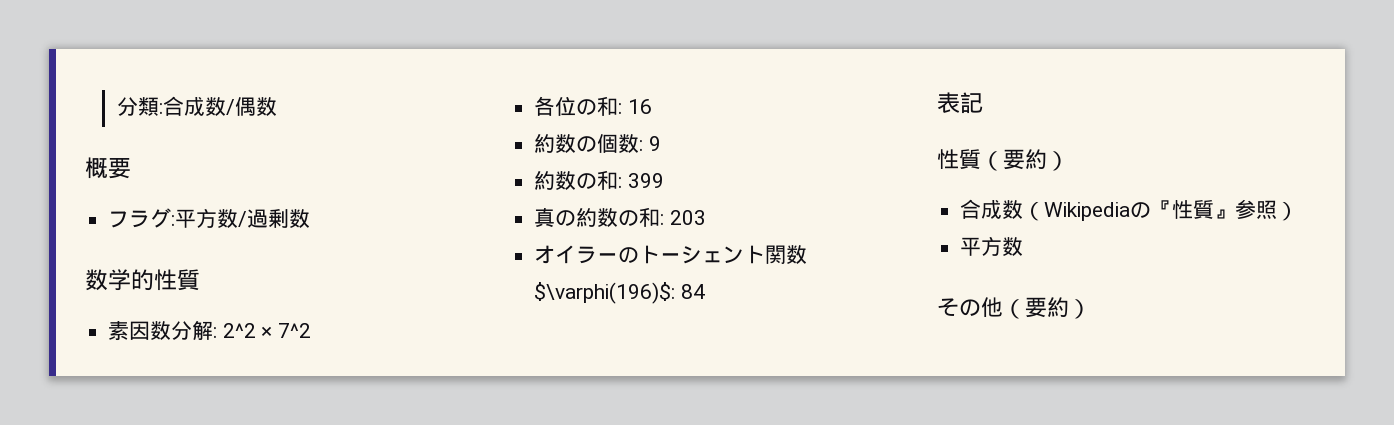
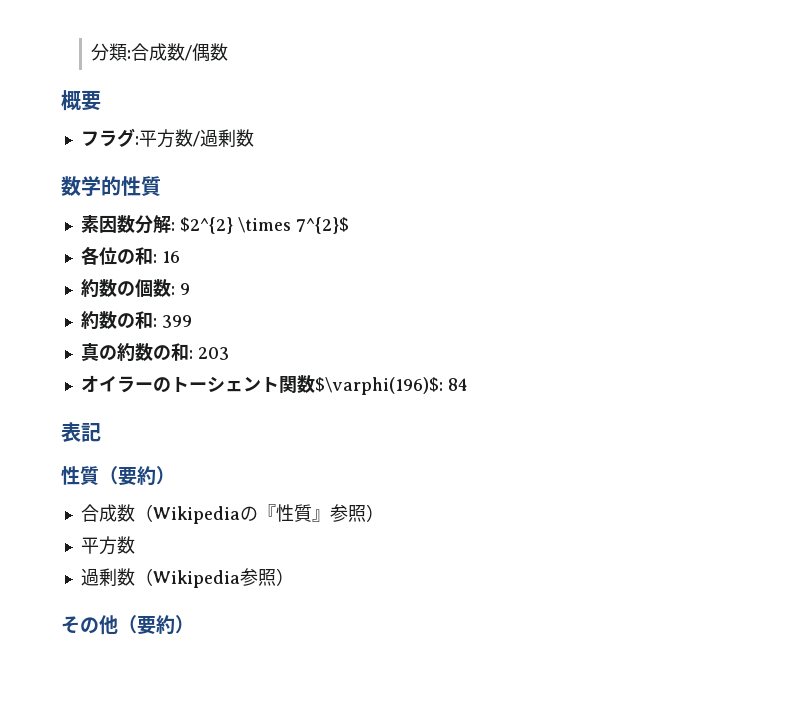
[222,323,312,338] 2^2 × 7^2 -> [179,217,349,234] $2^{2} \times 7^{2}$
(1024, 246) none -> [80,568,294,588] // 過剰数（Wikipedia参照）

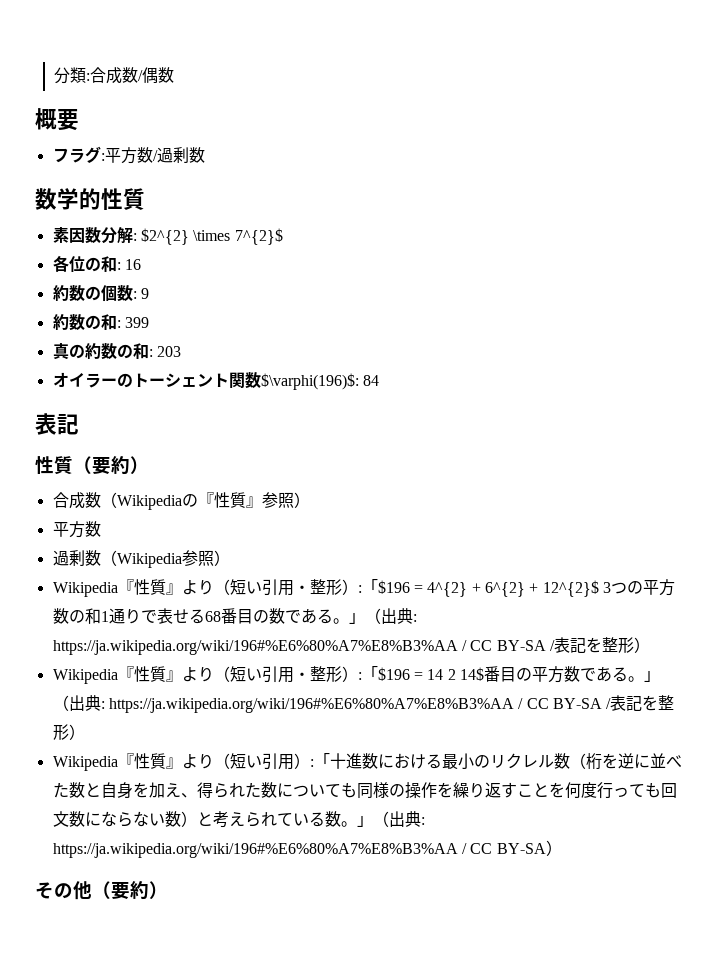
(294, 577) none -> [52,579,675,597] [52,608,417,624] [52,637,650,655] [52,666,660,684] [52,695,675,713] [52,724,85,740] [52,753,682,771] [52,782,677,799] [52,811,425,828] [52,840,562,858] // Wikipedia『性質』より（短い引用・整形）:「$196 = 4^{2} + 6^{2} + 12^{2}$ 3つの平方数の和1通りで表せる68番目の数である。」（出典: https://ja.wikipedia.org/wiki/196#%E6%80%A7%E8%B3%AA / CC BY-SA /表記を整形） // Wikipedia『性質』より（短い引用・整形）:「$196 = 14 2 14$番目の平方数である。」（出典: https://ja.wikipedia.org/wiki/196#%E6%80%A7%E8%B3%AA / CC BY-SA /表記を整形） // Wikipedia『性質』より（短い引用）:「十進数における最小のリクレル数（桁を逆に並べた数と自身を加え、得られた数についても同様の操作を繰り返すことを何度行っても回文数にならない数）と考えられている数。」（出典: https://ja.wikipedia.org/wiki/196#%E6%80%A7%E8%B3%AA / CC BY-SA）

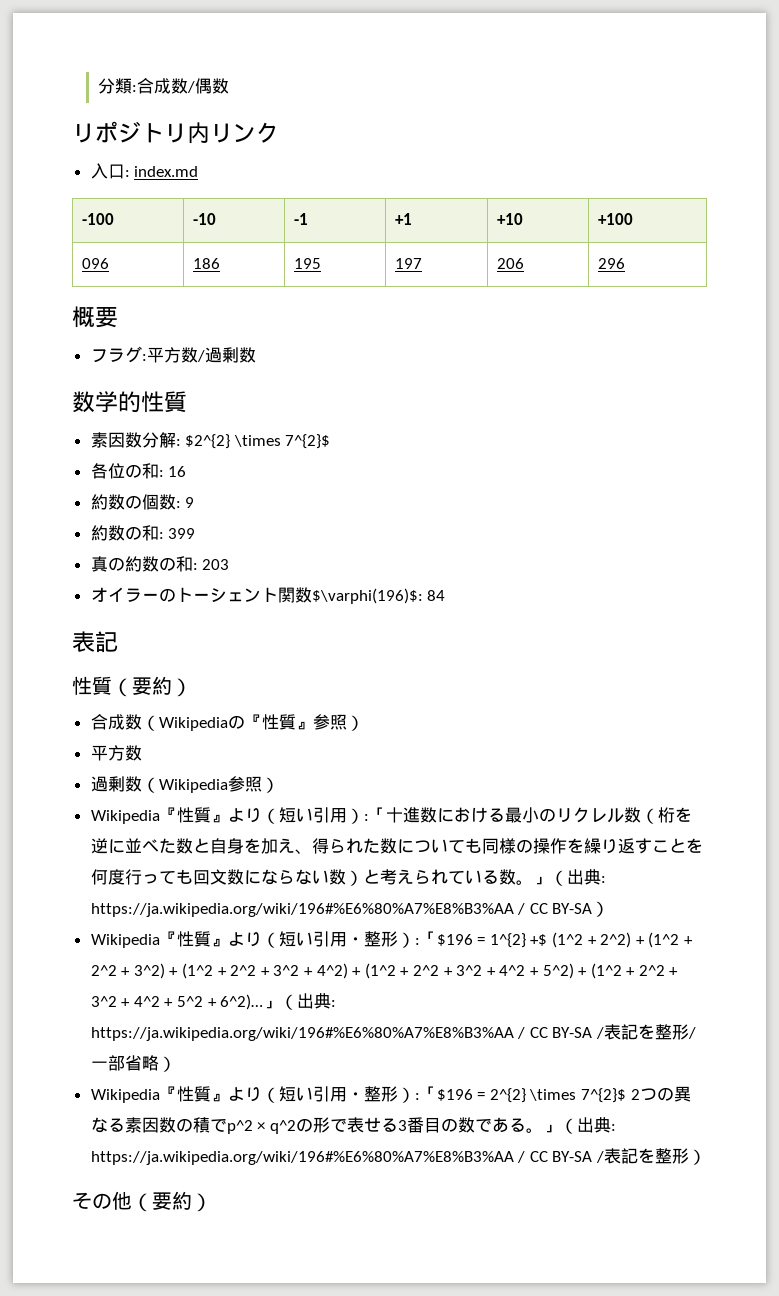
(175, 75) none -> [72,121,279,144] [90,163,199,179] [82,213,115,225] [193,213,217,225] [294,213,309,225] [395,213,413,225] [497,213,524,225] [598,213,634,225] [82,258,110,269] [193,258,221,269] [294,258,322,269] [395,258,423,269] [497,258,525,269] [598,258,626,269] // リポジトリ内リンク // 入口: index.md // -100 | -10 | -1 | +1 | +10 | +100 // 096 | 186 | 195 | 197 | 206 | 296
[52,579,675,597] [52,608,417,624] [52,637,650,655] [52,666,660,684] [52,695,675,713] [52,724,85,740] // Wikipedia『性質』より（短い引用・整形）:「$196 = 4^{2} + 6^{2} + 12^{2}$ 3つの平方数の和1通りで表せる68番目の数である。」（出典: https://ja.wikipedia.org/wiki/196#%E6%80%A7%E8%B3%AA / CC BY-SA /表記を整形） // Wikipedia『性質』より（短い引用・整形）:「$196 = 14 2 14$番目の平方数である。」（出典: https://ja.wikipedia.org/wiki/196#%E6%80%A7%E8%B3%AA / CC BY-SA /表記を整形） -> (279, 785) none
(562, 848) none -> [90,931,694,948] [90,963,679,979] [90,993,337,1010] [90,1024,697,1041] [90,1055,176,1072] [90,1086,691,1103] [90,1117,616,1134] [90,1148,707,1165] // Wikipedia『性質』より（短い引用・整形）:「$196 = 1^{2} +$ (1^2 + 2^2) + (1^2 + 2^2 + 3^2) + (1^2 + 2^2 + 3^2 + 4^2) + (1^2 + 2^2 + 3^2 + 4^2 + 5^2) + (1^2 + 2^2 + 3^2 + 4^2 + 5^2 + 6^2)…」（出典: https://ja.wikipedia.org/wiki/196#%E6%80%A7%E8%B3%AA / CC BY-SA /表記を整形/一部省略） // Wikipedia『性質』より（短い引用・整形）:「$196 = 2^{2} \times 7^{2}$ 2つの異なる素因数の積でp^2 × q^2の形で表せる3番目の数である。」（出典: https://ja.wikipedia.org/wiki/196#%E6%80%A7%E8%B3%AA / CC BY-SA /表記を整形）

